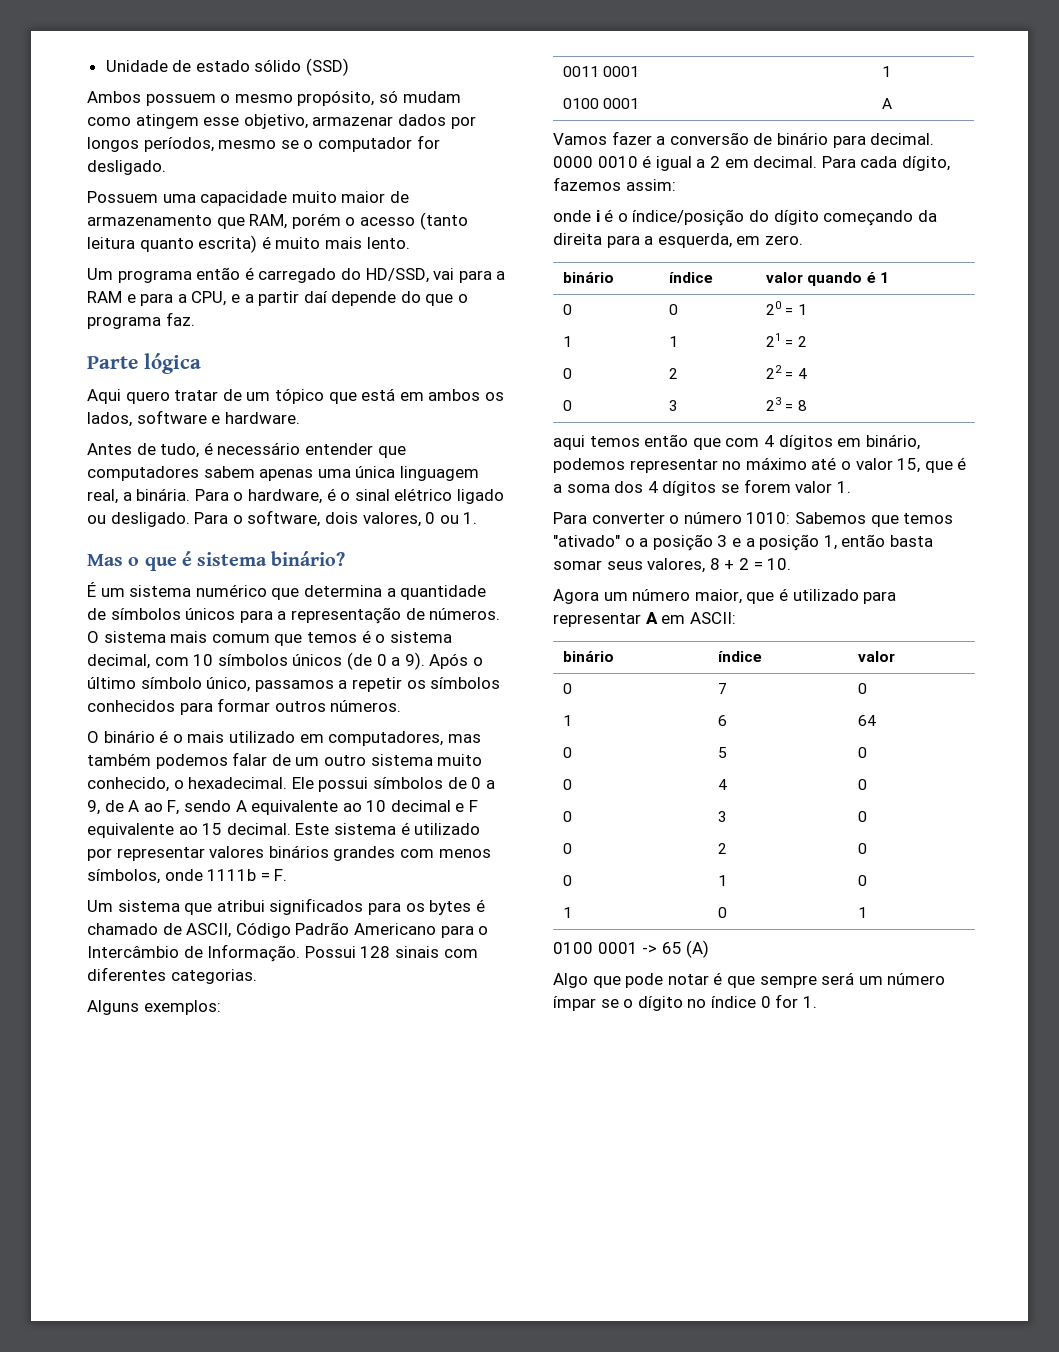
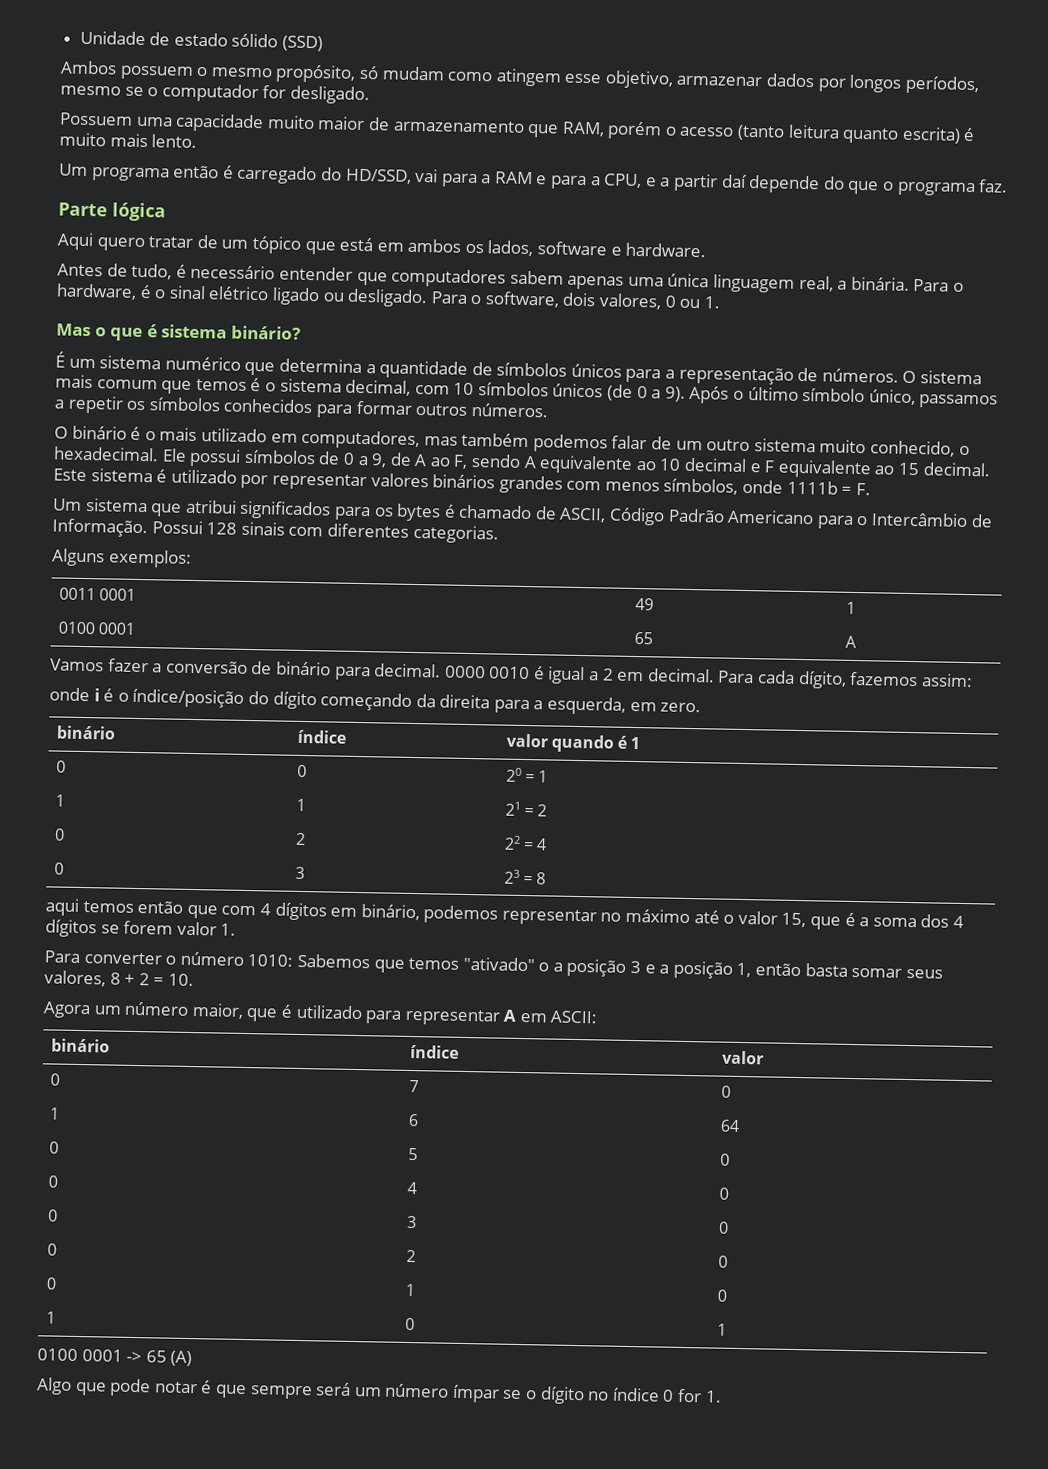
[882,66,892,77] [563,98,640,109] | 1 // 0100 0001 -> [634,597,654,611] [845,601,856,614] [57,621,135,635] [633,631,653,645] | 49 | 1 // 0100 0001 | 65

